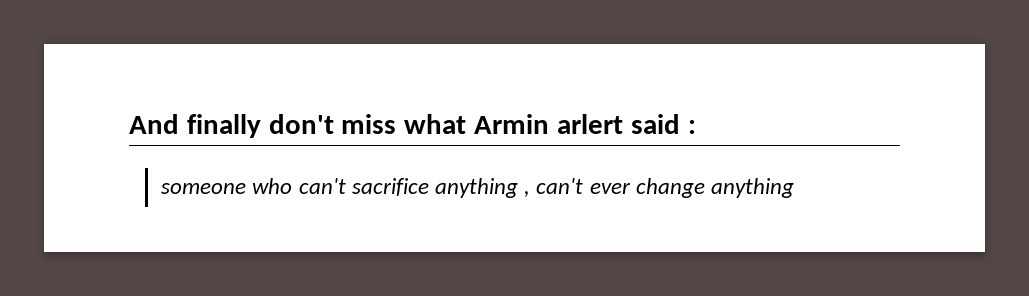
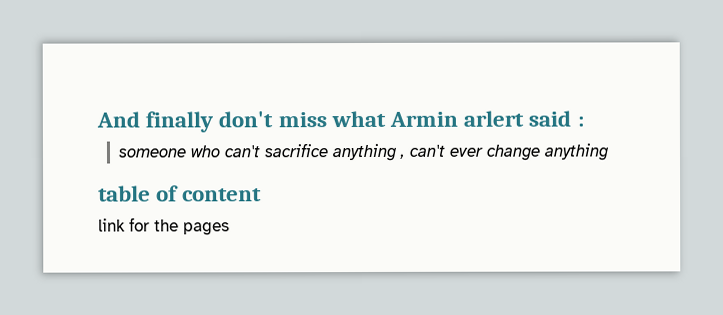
(795, 188) none -> [98,185,263,202] [98,217,230,236] // table of content // link for the pages

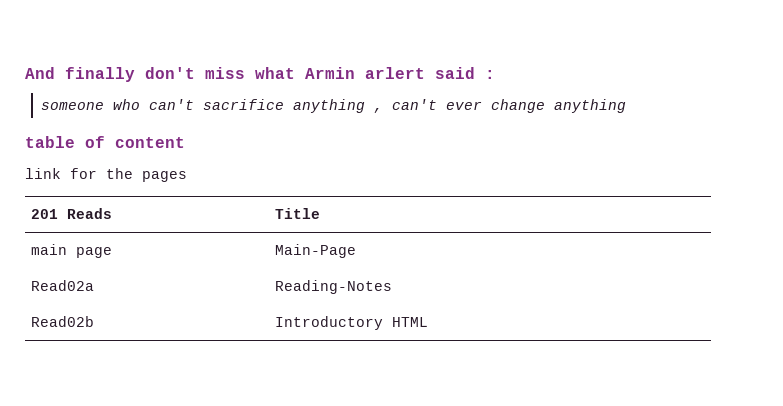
(230, 229) none -> [30,208,112,219] [274,208,320,219] [30,244,112,258] [274,244,356,258] [30,280,94,291] [274,280,392,294] [30,316,94,327] [274,316,428,330] // 201 Reads | Title // main page | Main-Page // Read02a | Reading-Notes // Read02b | Introductory HTML

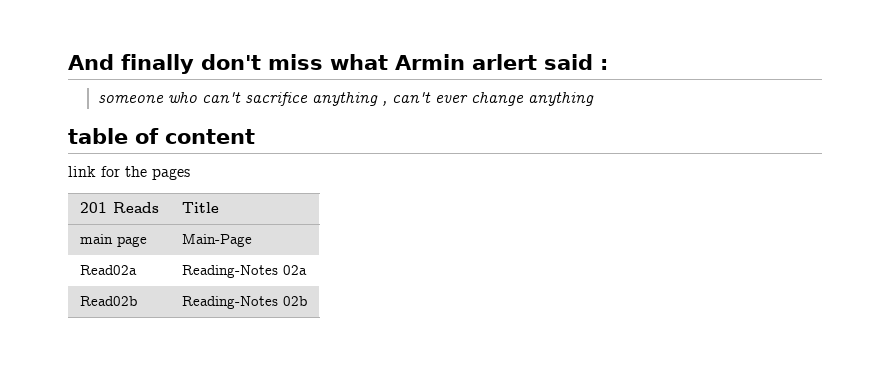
(392, 287) none -> [282,265,307,275] 02a
[274,316,428,330] Introductory HTML -> [181,296,307,309] Reading-Notes 02b

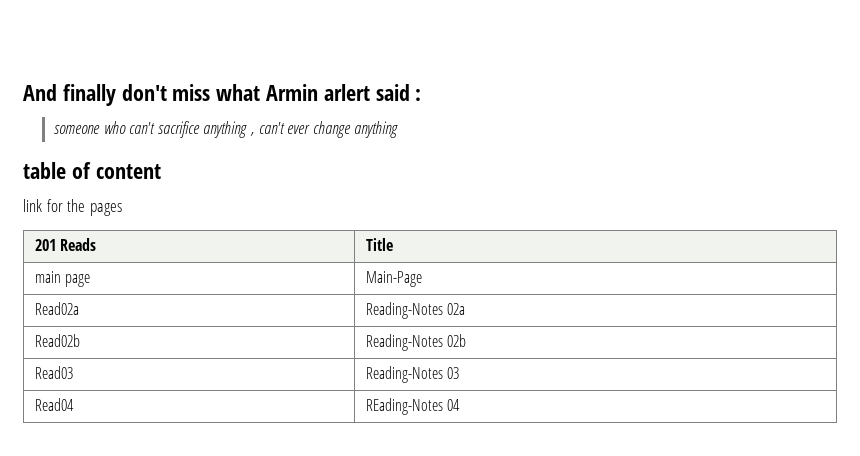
(307, 301) none -> [34,366,73,379] [365,366,459,383] [34,398,74,411] [365,398,460,415] // Read03 | Reading-Notes 03 // Read04 | REading-Notes 04

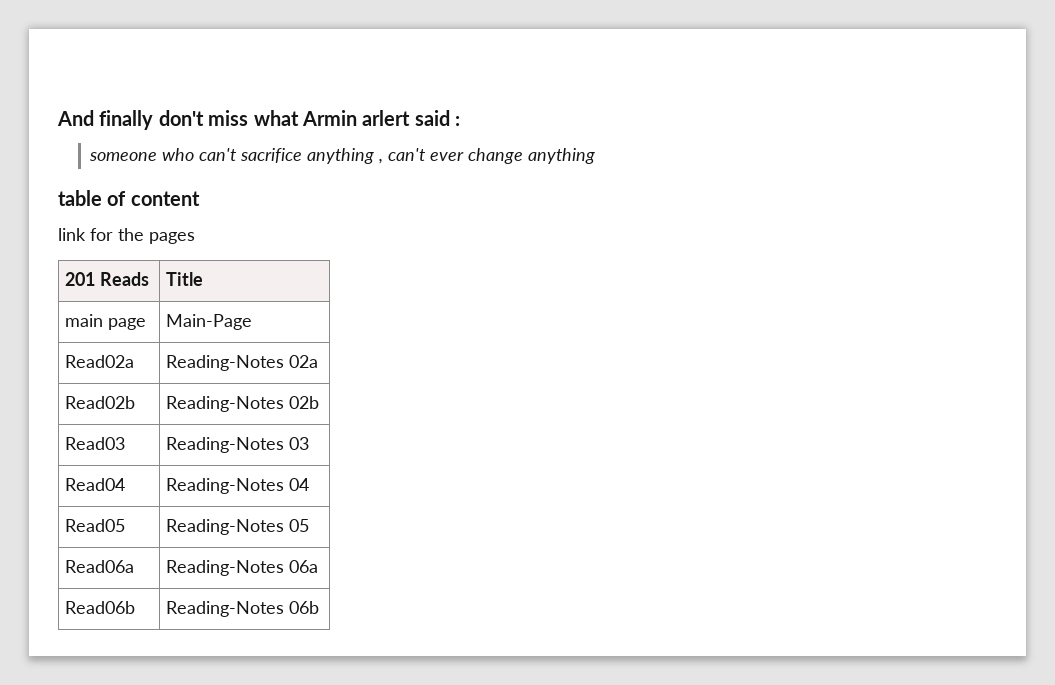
[365,398,443,415] REading-Notes -> [166,478,285,494] Reading-Notes
(460, 405) none -> [65,519,126,532] [166,519,310,535] [65,560,135,573] [166,560,319,576] [65,601,136,614] [166,601,320,617] // Read05 | Reading-Notes 05 // Read06a | Reading-Notes 06a // Read06b | Reading-Notes 06b

